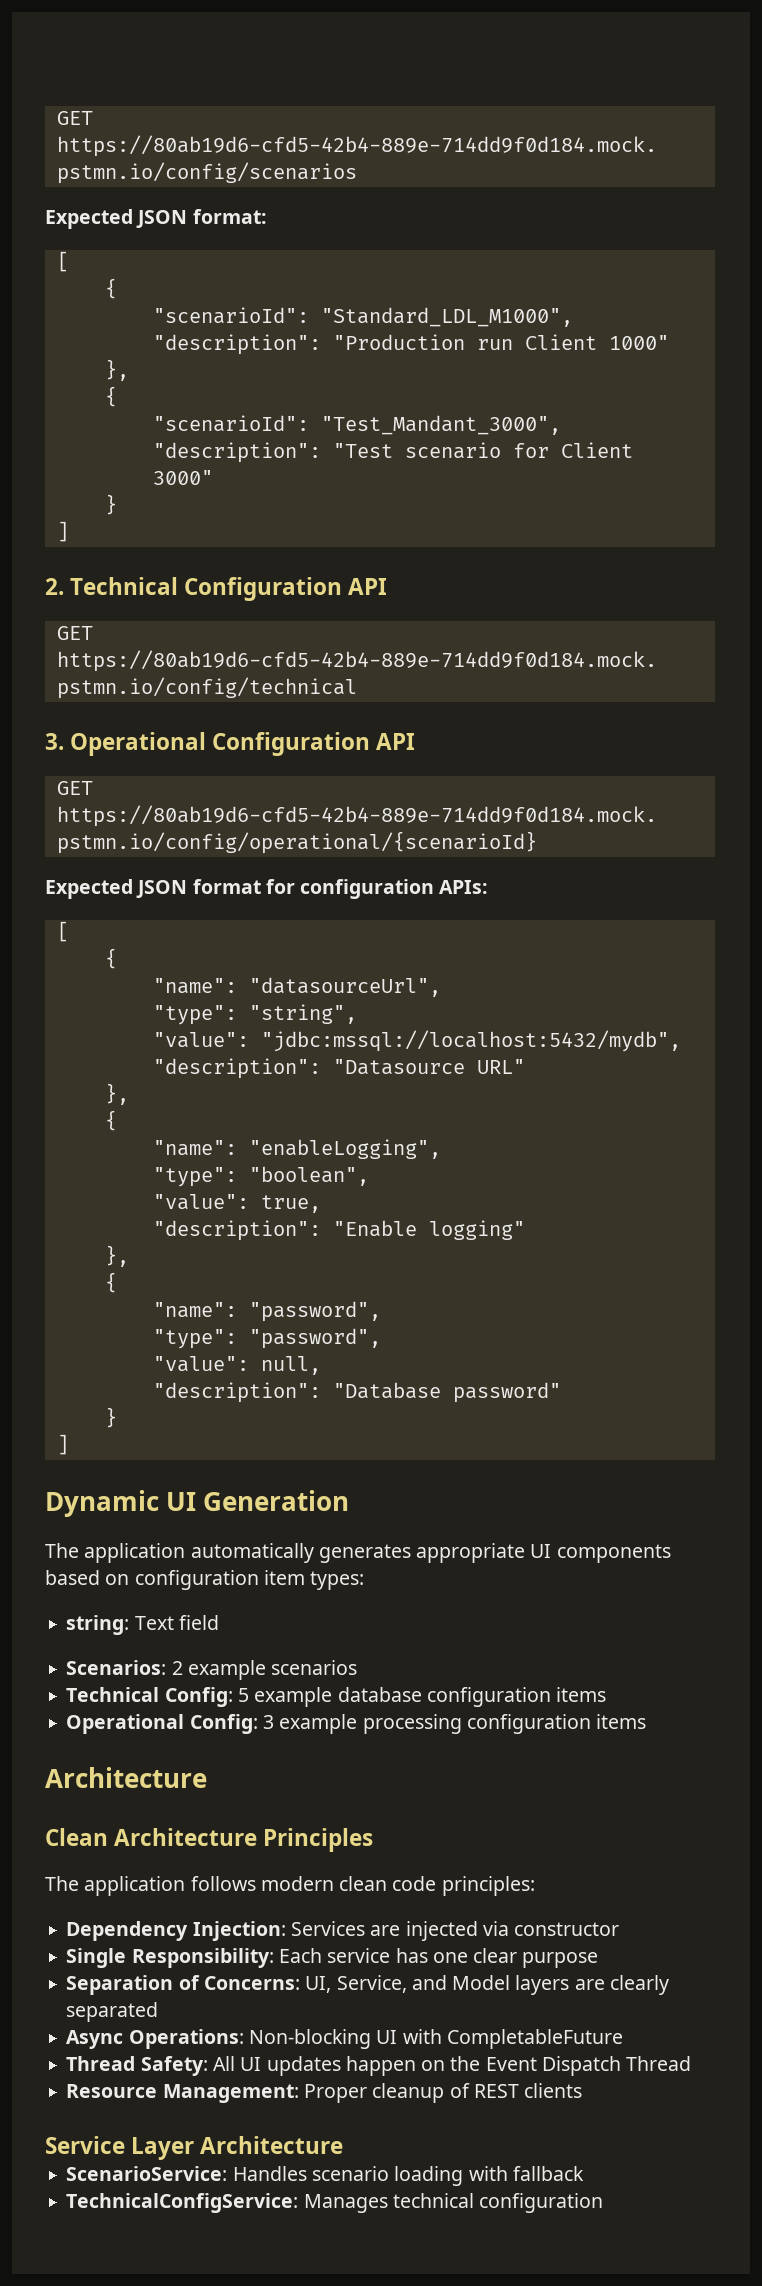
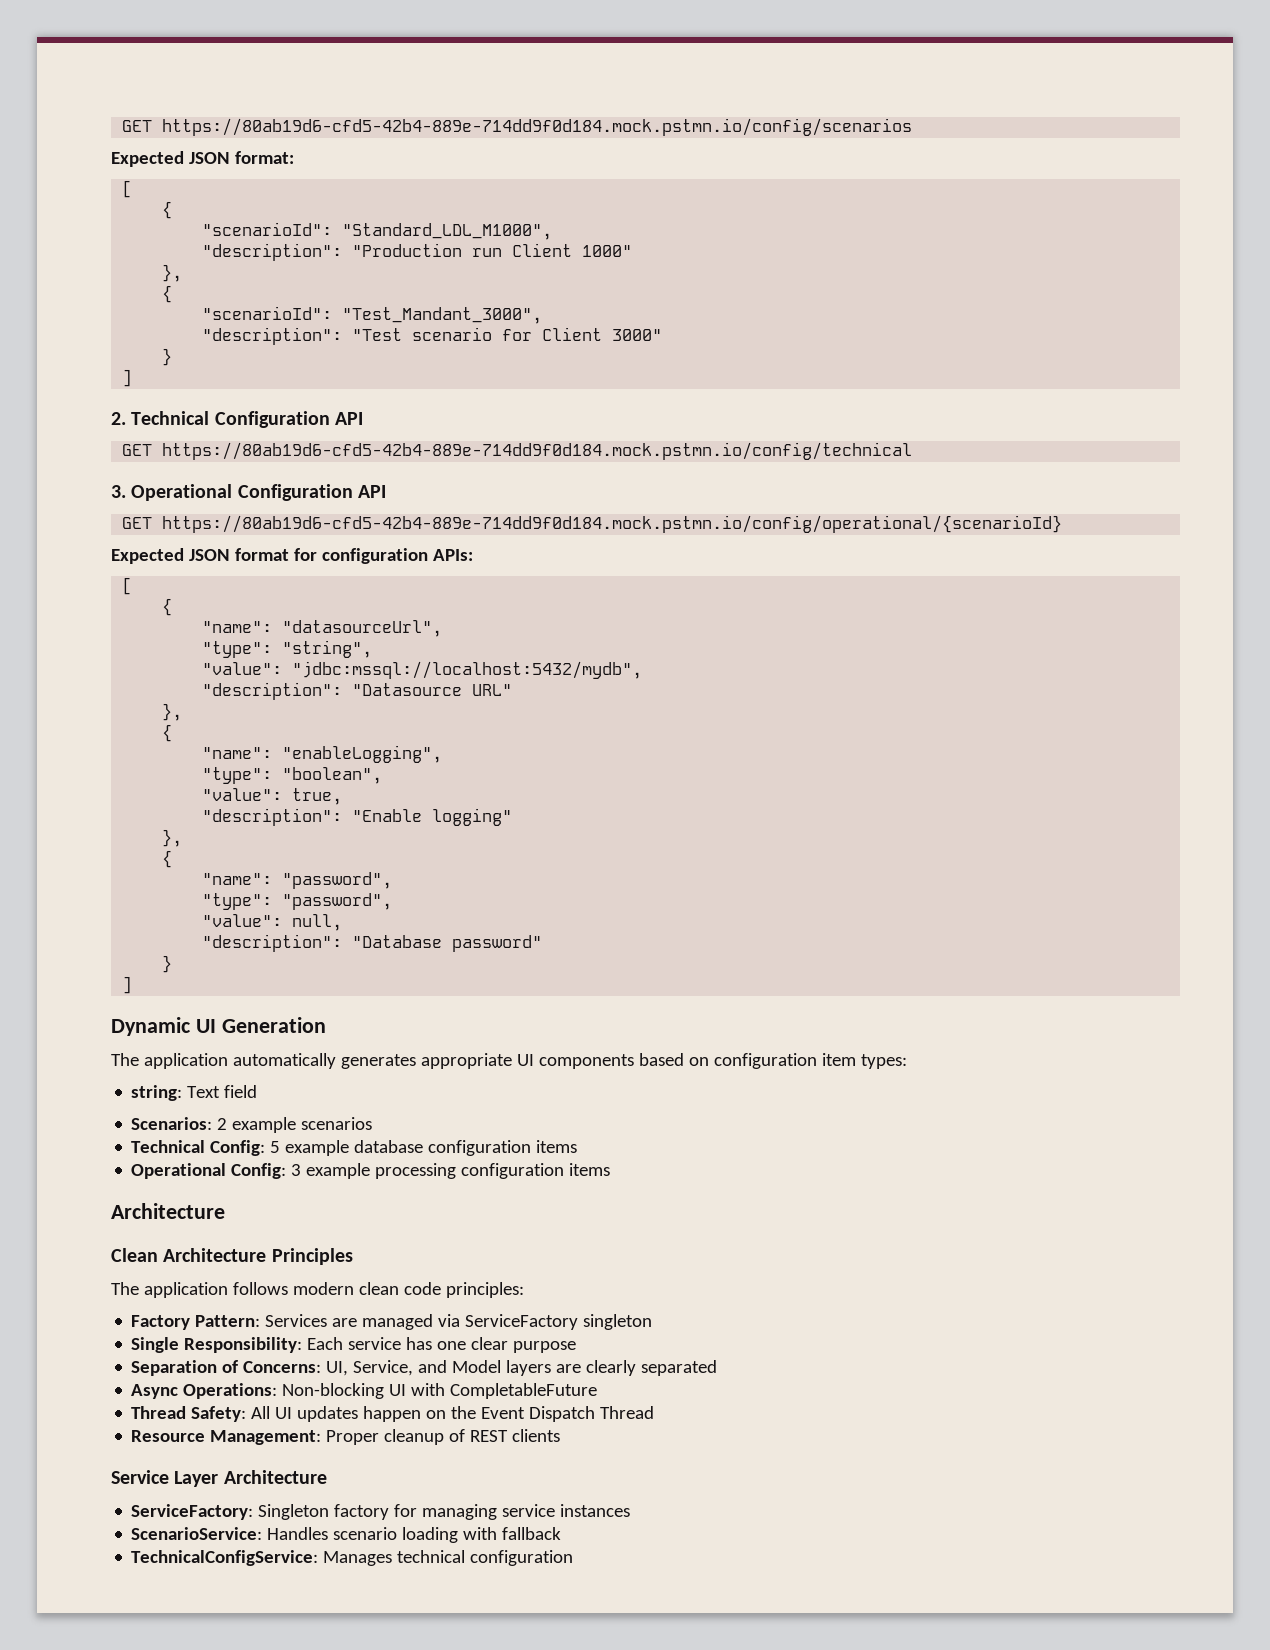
[66,1921,620,1941] Dependency Injection: Services are injected via constructor -> [131,1314,653,1330] Factory Pattern: Services are managed via ServiceFactory singleton
(344, 2145) none -> [131,1504,631,1520] // ServiceFactory: Singleton factory for managing service instances

